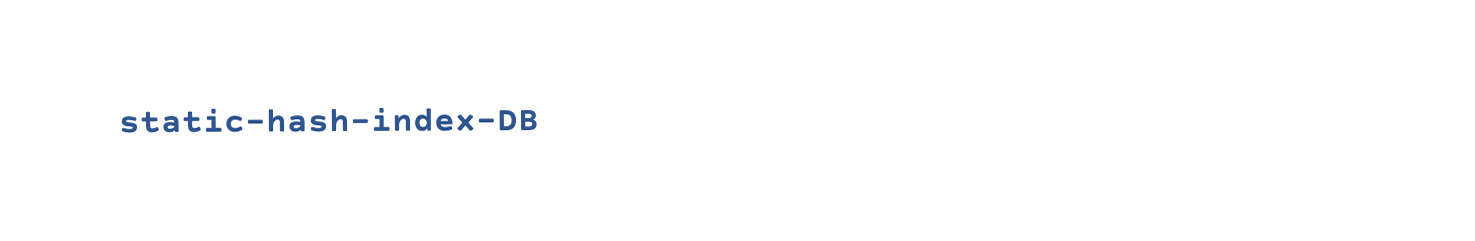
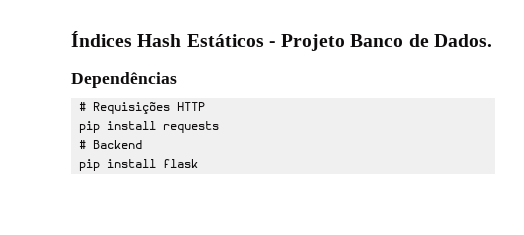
[118,107,540,134] static-hash-index-DB -> [71,31,492,51] [71,72,177,88] [79,102,206,114] [79,121,220,133] [79,140,143,149] [79,159,199,171] Índices Hash Estáticos - Projeto Banco de Dados. // Dependências // # Requisições HTTP // pip install requests // # Backend // pip install flask

